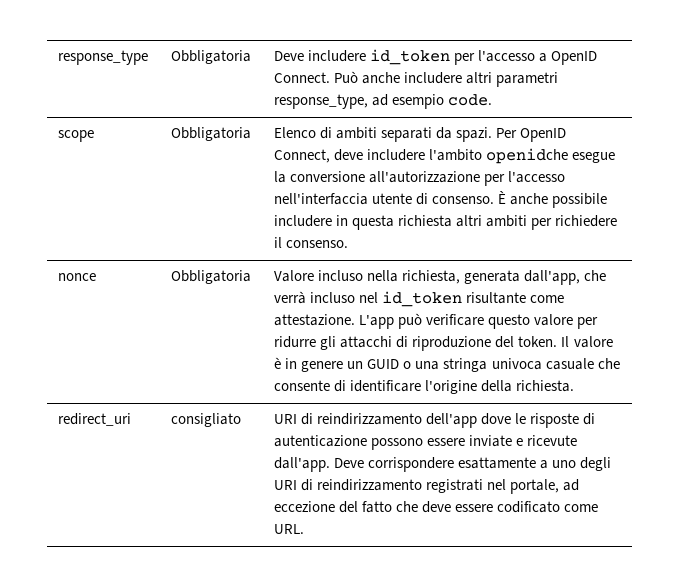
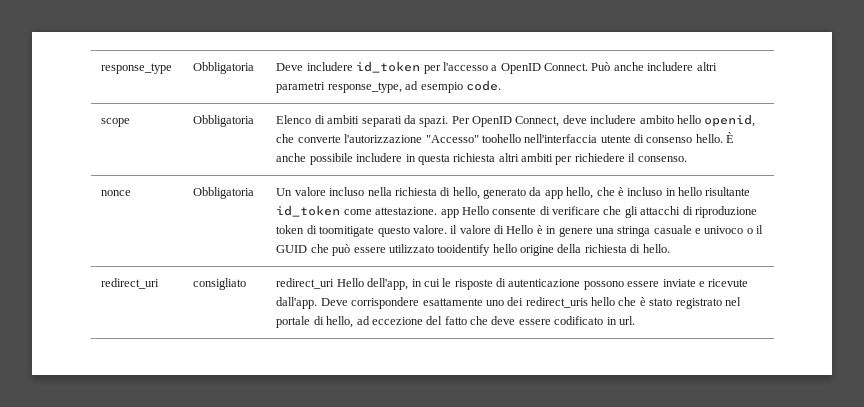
[429,148,616,164] [274,171,566,186] l'ambito openidche esegue la conversione all'autorizzazione per l'accesso -> [639,114,756,127] [276,134,521,143] ambito hello openid, che converte l'autorizzazione "Accesso" toohello
[432,196,495,204] consenso. -> [646,134,723,143] consenso hello.
[274,270,607,285] [274,291,565,307] [274,313,599,329] [274,336,613,351] [274,357,620,372] [274,380,575,394] [58,413,132,426] [171,413,242,427] [274,413,512,428] Valore incluso nella richiesta, generata dall'app, che verrà incluso nel id_token risultante come attestazione. L'app può verificare questo valore per ridurre gli attacchi di riproduzione del token. Il valore è in genere un GUID o una stringa univoca casuale che consente di identificare l'origine della richiesta. // redirect_uri | consigliato | URI di reindirizzamento dell'app dove -> [276,187,751,199] [276,205,757,218] [276,225,764,237] [276,244,670,256] [101,278,160,289] [193,278,247,290] [276,278,440,290] Un valore incluso nella richiesta di hello, generato da app hello, che è incluso in hello risultante id_token come attestazione. app Hello consente di verificare che gli attacchi di riproduzione token di toomitigate questo valore. il valore di Hello è in genere una stringa casuale e univoco o il GUID che può essere utilizzato tooidentify hello origine della richiesta di hello. // redirect_uri | consigliato | redirect_uri Hello dell'app, in cui
[540,457,612,471] [274,479,560,494] a uno degli URI di reindirizzamento registrati nel portale, -> [485,297,741,309] [276,316,354,328] uno dei redirect_uris hello che è stato registrato nel portale di hello,
[564,504,599,512] [274,524,305,534] come URL. -> [606,316,635,325] in url.

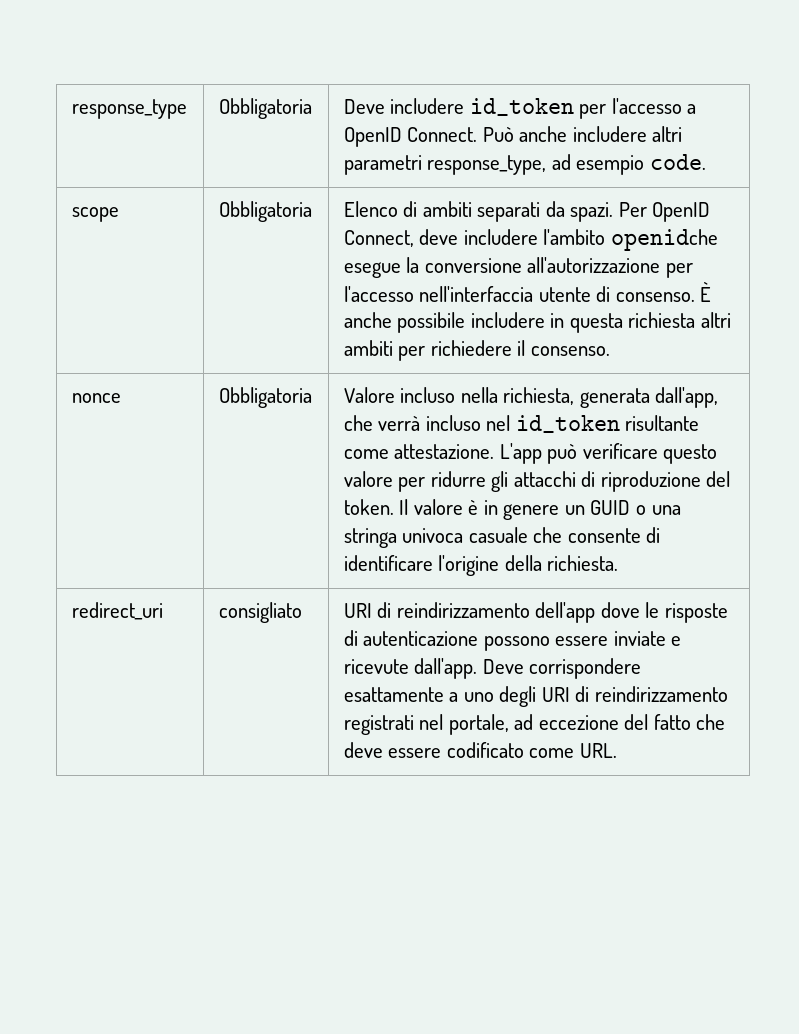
[639,114,756,127] [276,134,521,143] ambito hello openid, che converte l'autorizzazione "Accesso" toohello -> [543,229,718,251] [343,257,693,278] [343,286,414,302] l'ambito openidche esegue la conversione all'autorizzazione per l'accesso
[646,134,723,143] consenso hello. -> [615,292,695,302] consenso.
[276,187,751,199] [276,205,757,218] [276,225,764,237] [276,244,670,256] [101,278,160,289] [193,278,247,290] [276,278,440,290] Un valore incluso nella richiesta di hello, generato da app hello, che è incluso in hello risultante id_token come attestazione. app Hello consente di verificare che gli attacchi di riproduzione token di toomitigate questo valore. il valore di Hello è in genere una stringa casuale e univoco o il GUID che può essere utilizzato tooidentify hello origine della richiesta di hello. // redirect_uri | consigliato | redirect_uri Hello dell'app, in cui -> [343,387,719,408] [343,415,700,433] [343,443,718,464] [343,471,731,492] [343,499,681,520] [343,527,661,548] [343,555,619,576] [71,602,163,620] [218,602,302,623] [343,602,640,623] Valore incluso nella richiesta, generata dall'app, che verrà incluso nel id_token risultante come attestazione. L'app può verificare questo valore per ridurre gli attacchi di riproduzione del token. Il valore è in genere un GUID o una stringa univoca casuale che consente di identificare l'origine della richiesta. // redirect_uri | consigliato | URI di reindirizzamento dell'app dove
[485,297,741,309] [276,316,354,328] uno dei redirect_uris hello che è stato registrato nel portale di hello, -> [449,686,728,707] [343,714,509,735] a uno degli URI di reindirizzamento registrati nel portale,
[606,316,635,325] in url. -> [529,743,617,758] come URL.

